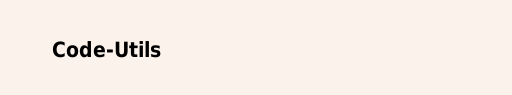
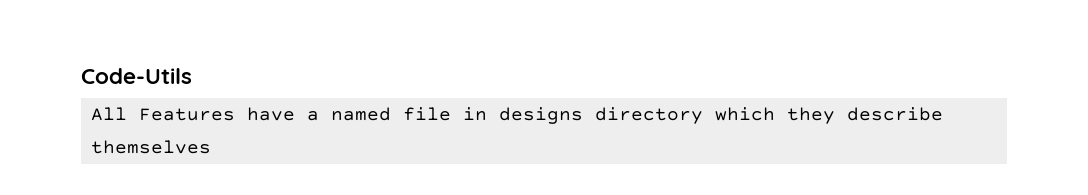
(161, 49) none -> [90,107,943,124] [90,140,211,154] // All Features have a named file in designs directory which they describe themselves

